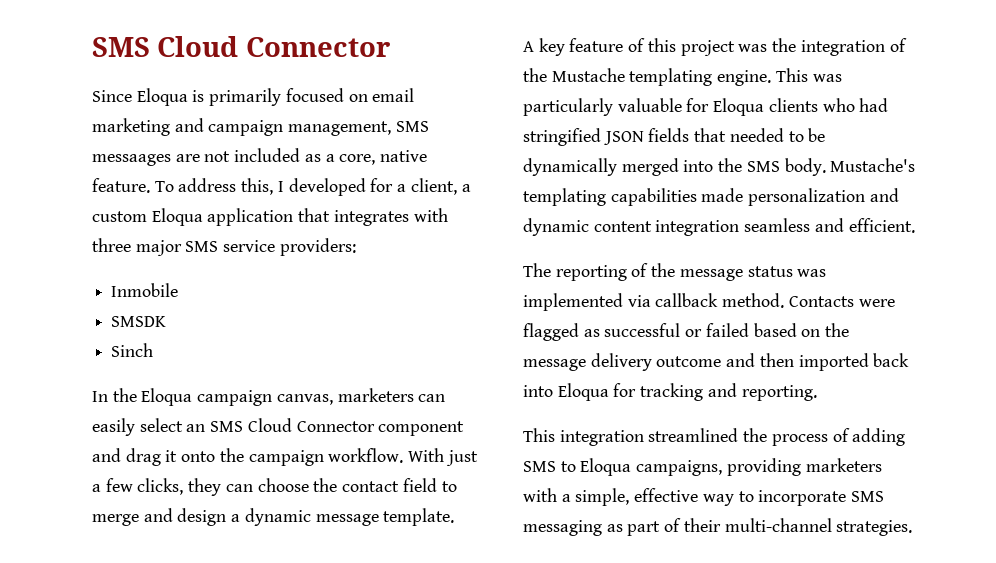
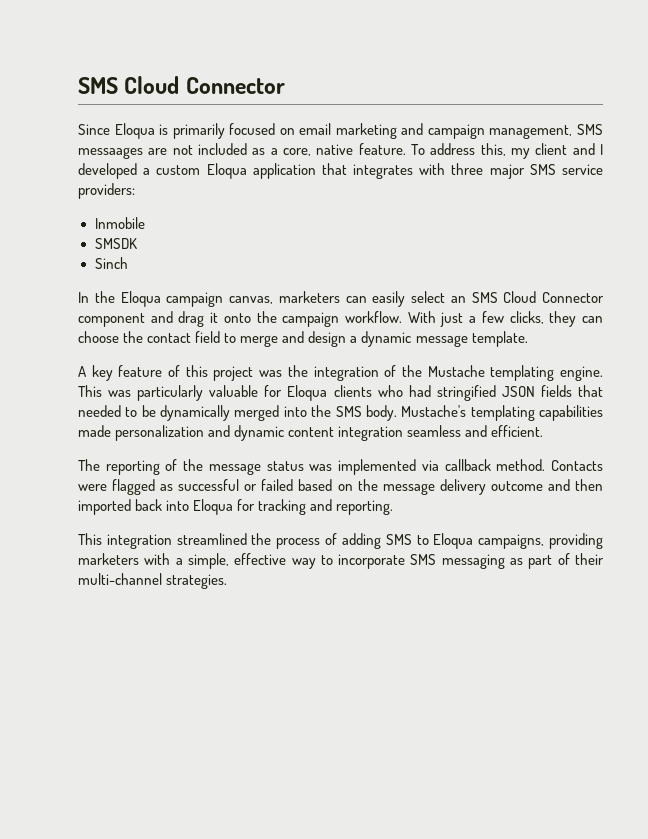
[277,178,457,196] I developed for a client, -> [510,143,604,159] [78,163,137,179] my client and I developed

